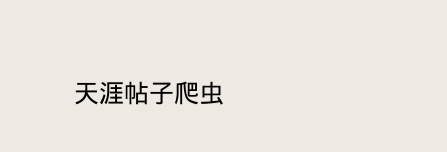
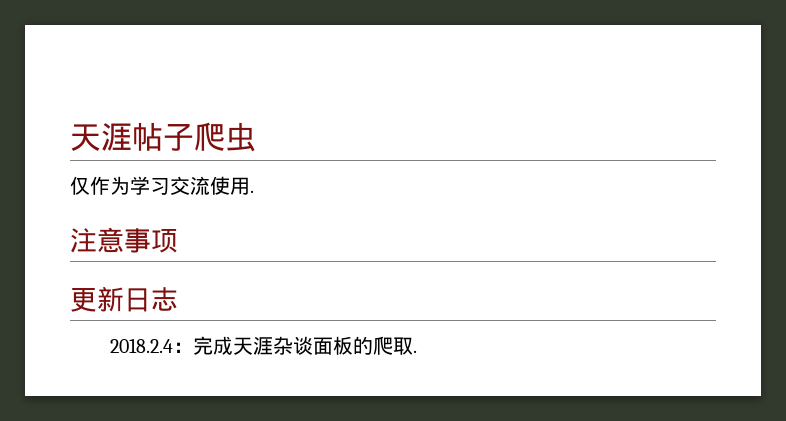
(224, 93) none -> [70,176,254,195] [70,227,178,253] [70,286,178,312] [110,336,418,355] // 仅作为学习交流使用. // 注意事项 // 更新日志 // 2018.2.4：完成天涯杂谈面板的爬取.

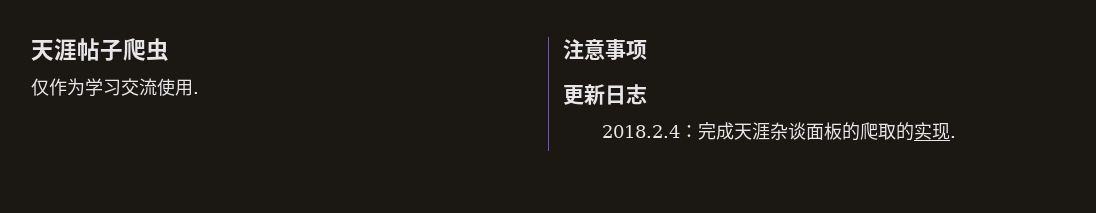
(414, 346) none -> [895,122,950,141] 的实现

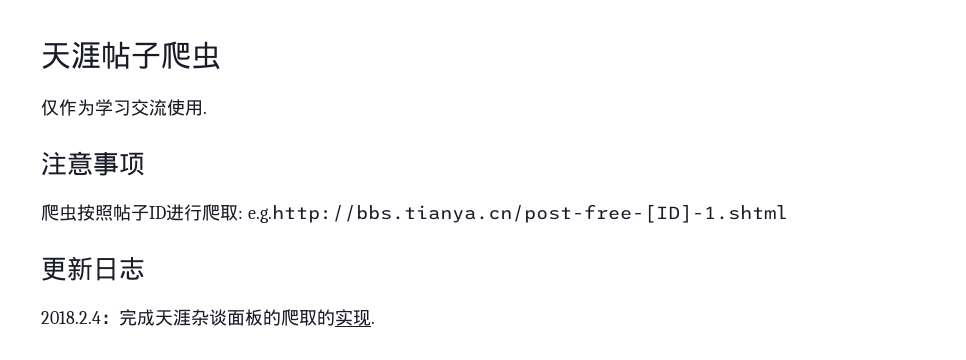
(647, 50) none -> [41,204,788,223] // 爬虫按照帖子ID进行爬取: e.g.http://bbs.tianya.cn/post-free-[ID]-1.shtml

